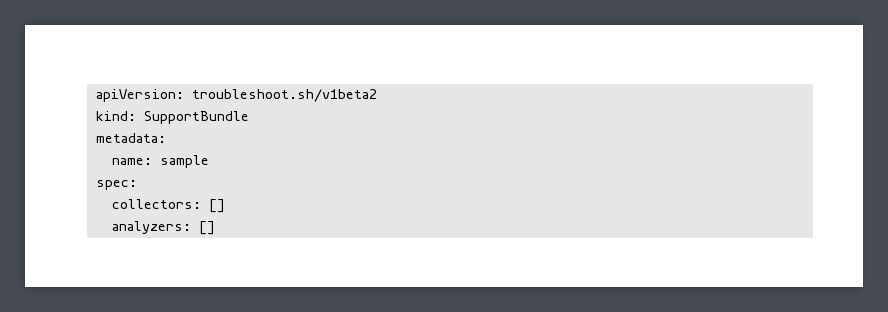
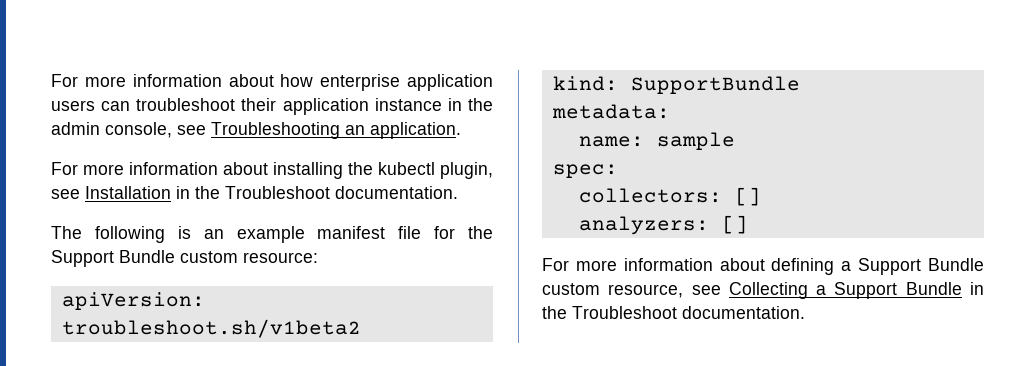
(95, 95) none -> [51,74,493,91] [51,98,494,115] [51,122,461,139] [51,162,493,179] [51,186,458,199] [51,226,493,243] [51,250,318,267] For more information about how enterprise application users can troubleshoot their application instance in the admin console, see Troubleshooting an application. // For more information about installing the kubectl plugin, see Installation in the Troubleshoot documentation. // The following is an example manifest file for the Support Bundle custom resource: //
(215, 228) none -> [542,258,984,275] [542,282,984,299] [542,306,805,319] // For more information about defining a Support Bundle custom resource, see Collecting a Support Bundle in the Troubleshoot documentation.

